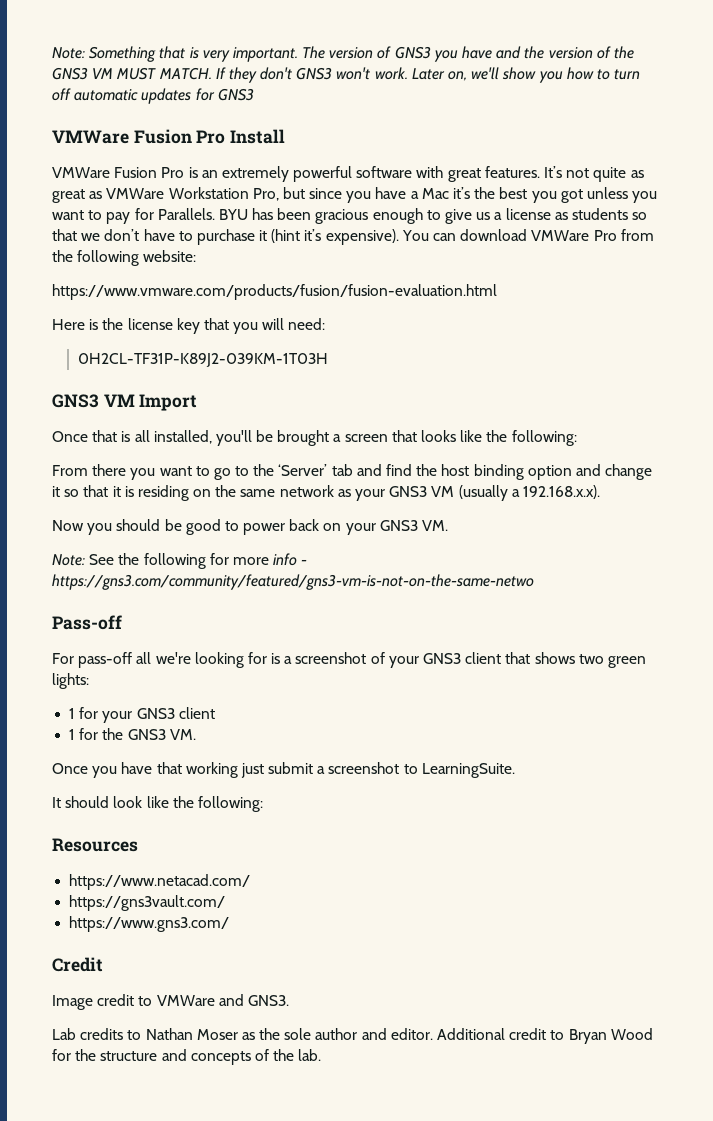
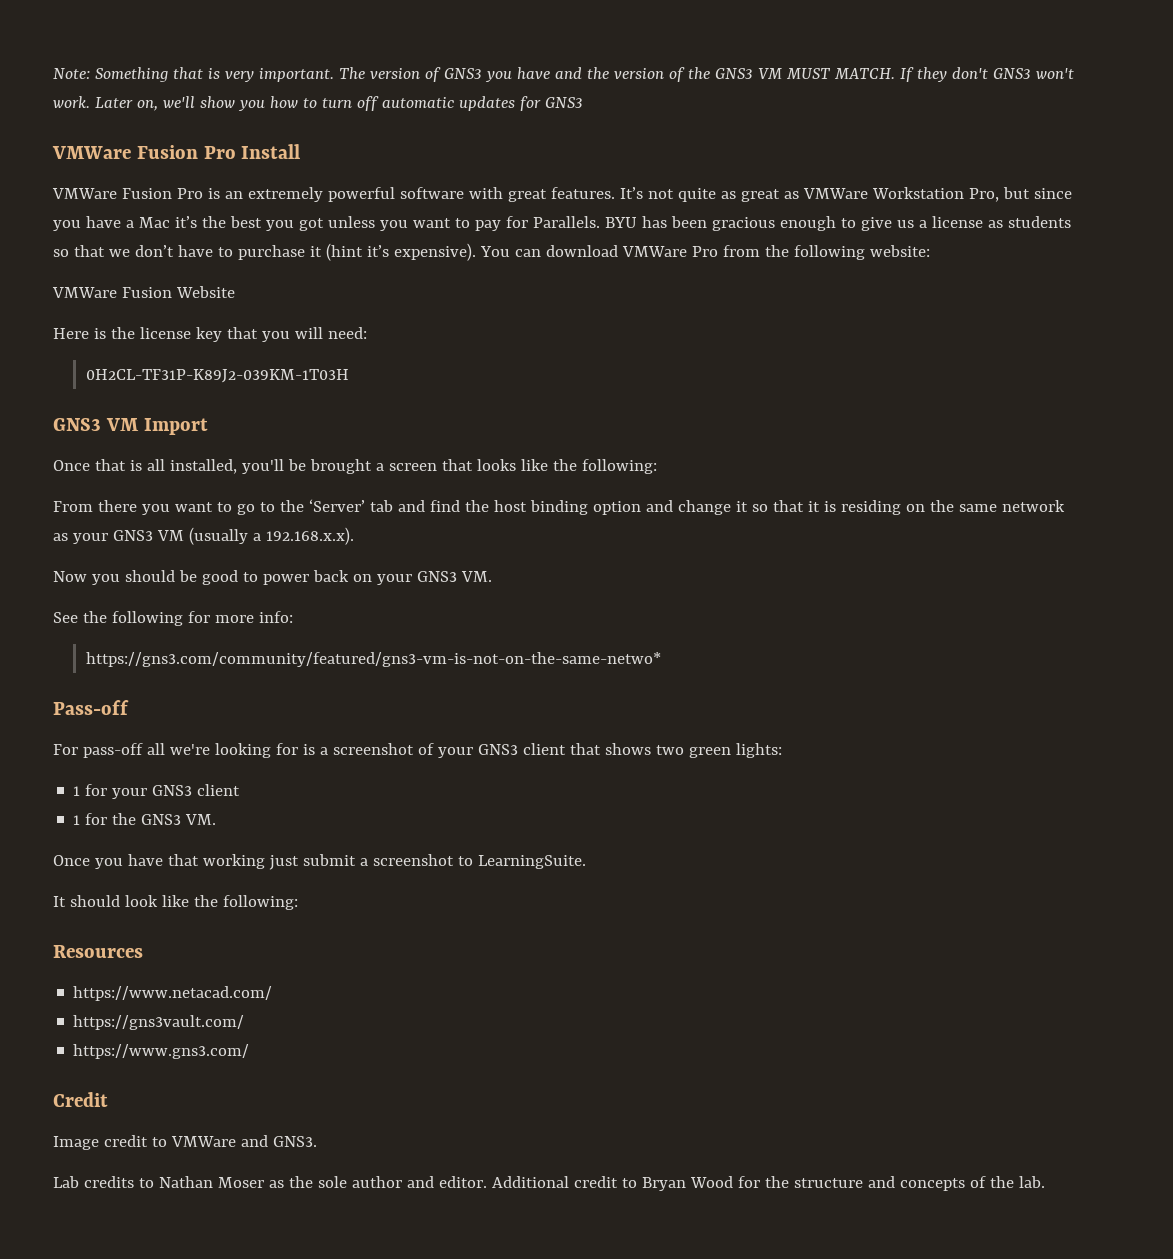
[52,284,497,300] https://www.vmware.com/products/fusion/fusion-evaluation.html -> [52,286,235,298] VMWare Fusion Website
[52,554,85,566] Note: -> (492, 576) none
[273,553,308,566] [52,574,534,590] info - https://gns3.com/community/featured/gns3-vm-is-not-on-the-same-netwo -> [258,611,293,623] [85,652,661,667] info: // https://gns3.com/community/featured/gns3-vm-is-not-on-the-same-netwo*

